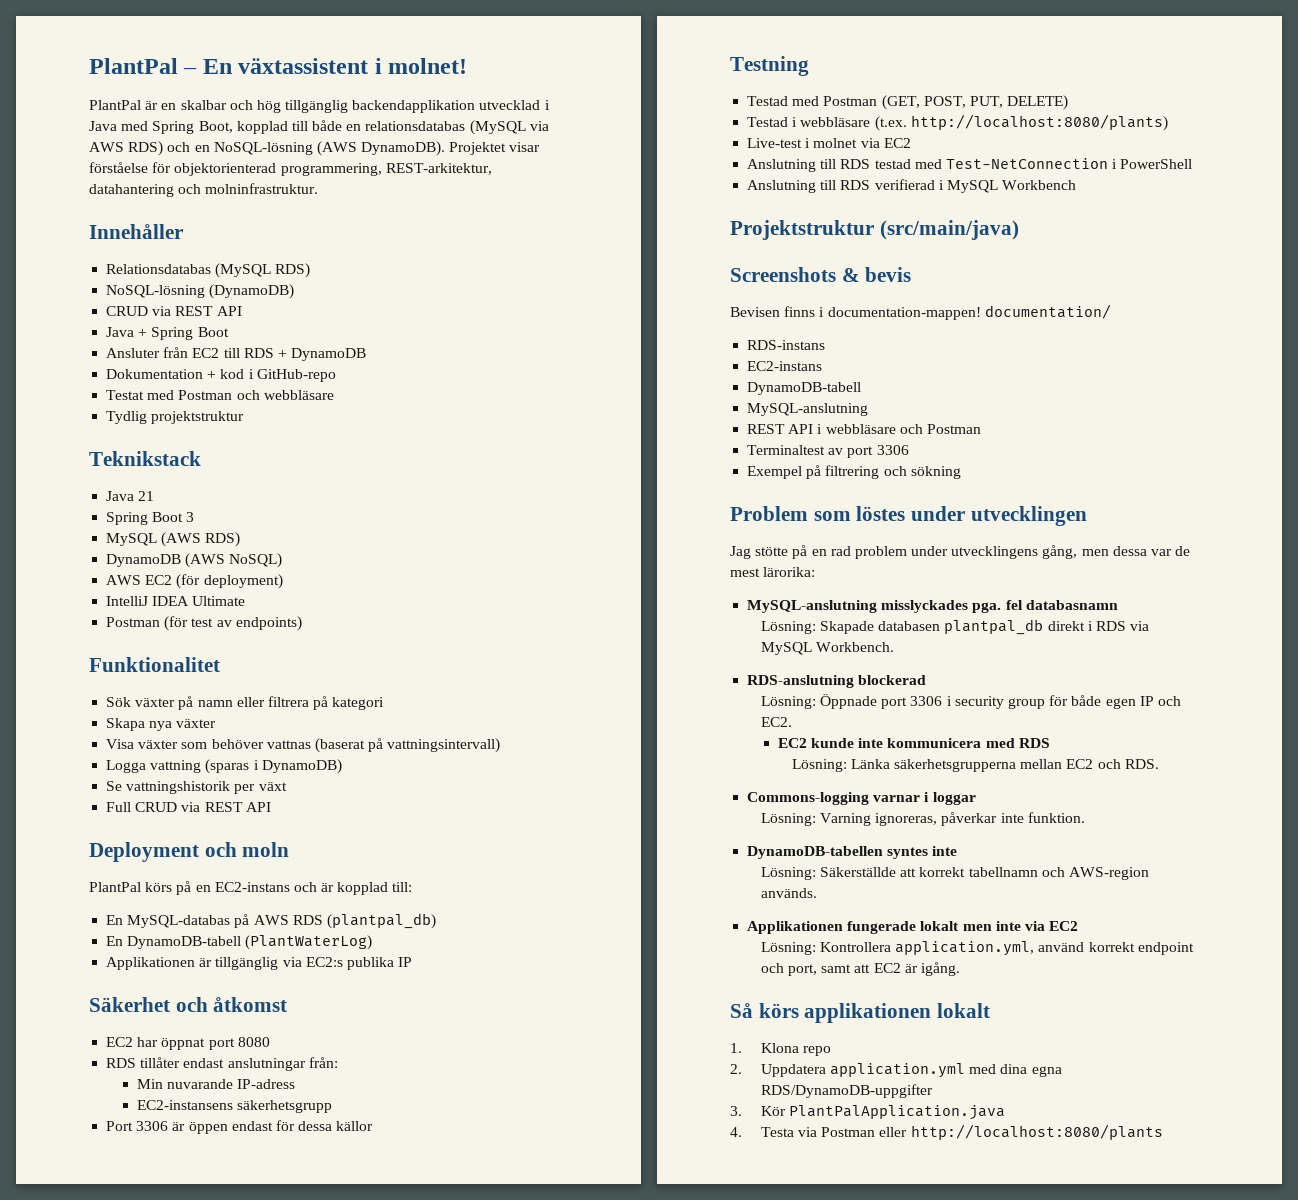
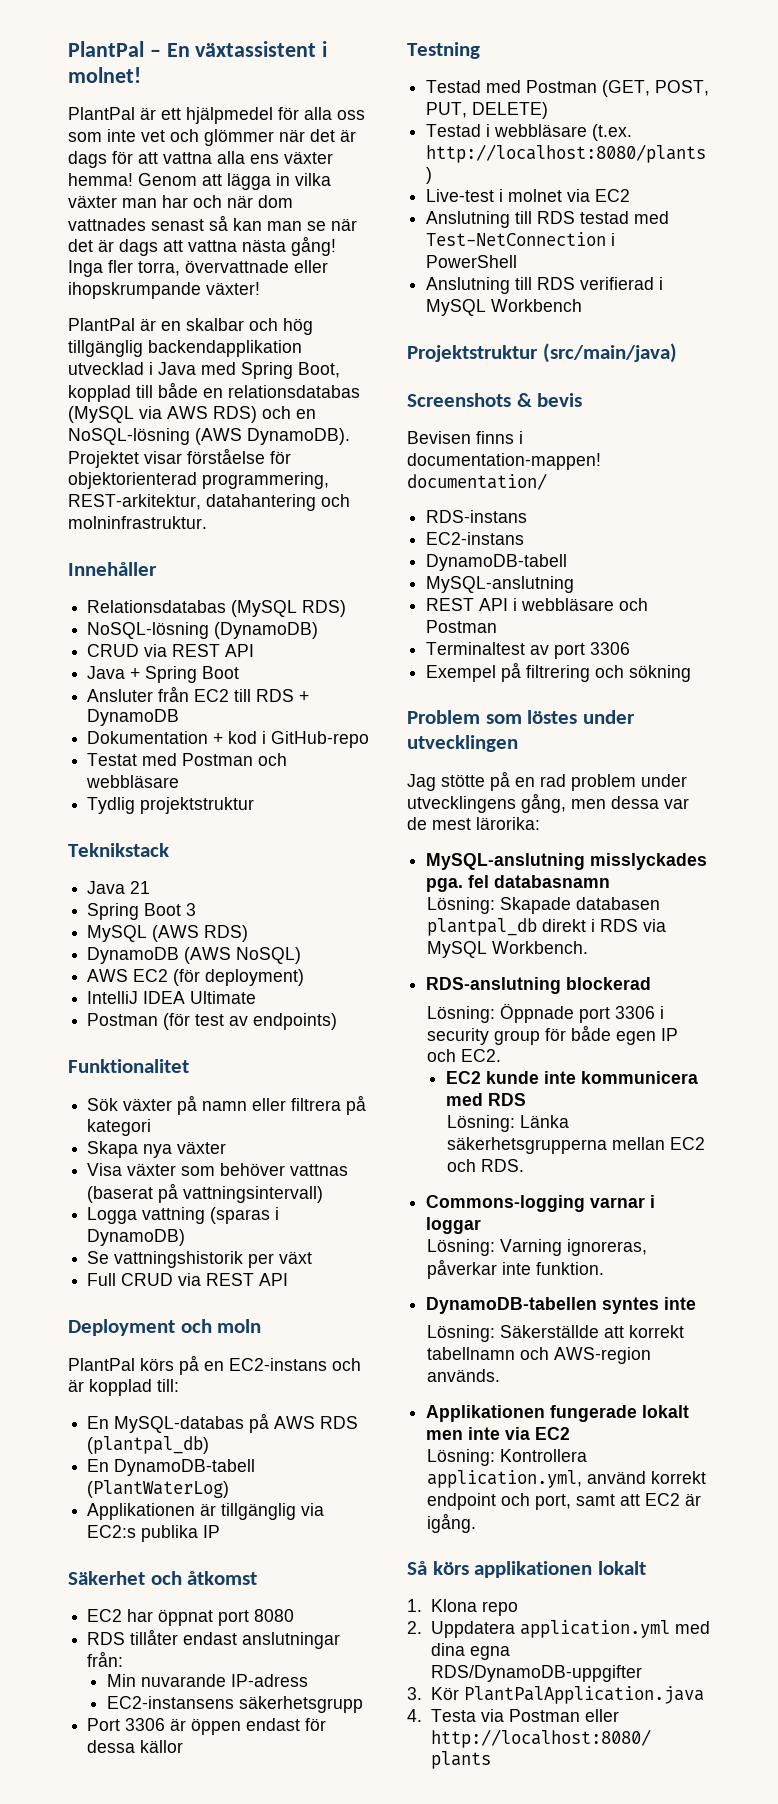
(468, 66) none -> [68,107,365,124] [68,129,356,146] [68,151,333,168] [68,173,331,190] [68,195,293,208] [68,215,357,231] [68,236,336,256] [68,260,328,277] [68,282,260,299] // PlantPal är ett hjälpmedel för alla oss som inte vet och glömmer när det är dags för att vattna alla ens växter hemma! Genom att lägga in vilka växter man har och när dom vattnades senast så kan man se när det är dags att vattna nästa gång! Inga fler torra, övervattnade eller ihopskrumpande växter!

